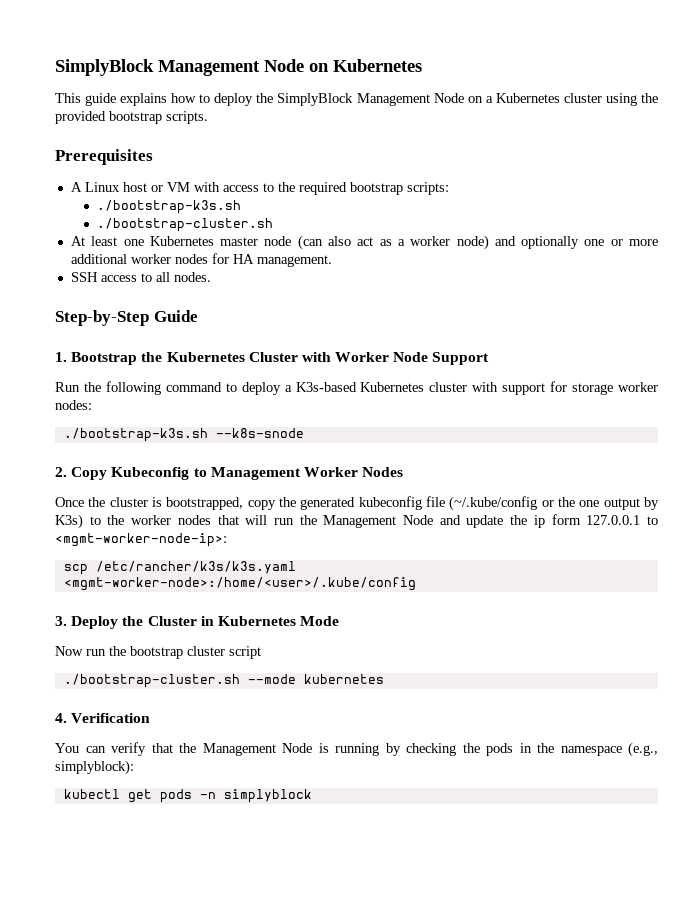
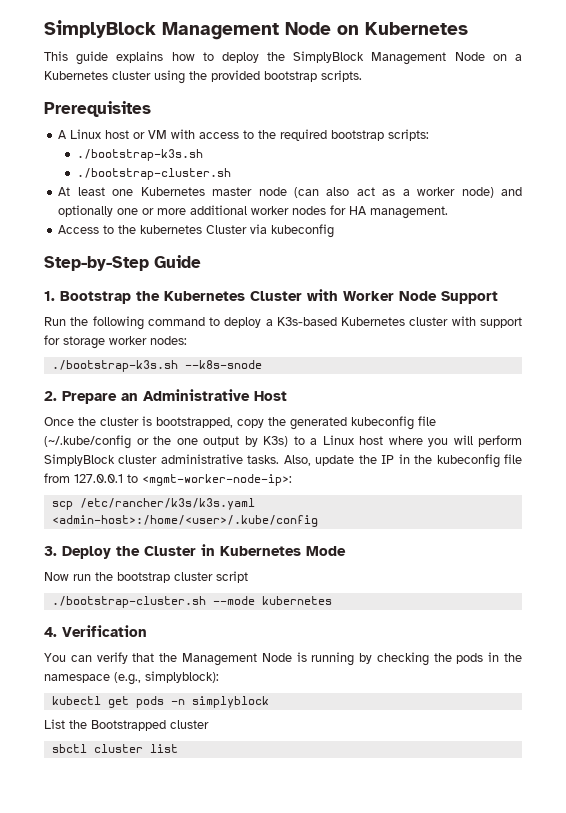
[70,272,211,282] SSH access to all nodes. -> [58,224,335,238] Access to the kubernetes Cluster via kubeconfig
[71,467,404,480] Copy Kubeconfig to Management Worker Nodes -> [62,389,287,404] Prepare an Administrative Host
[107,514,581,528] the worker nodes that will run the Management Node and update the ip form -> [310,435,522,447] [44,454,522,468] [44,473,70,483] a Linux host where you will perform SimplyBlock cluster administrative tasks. Also, update the IP in the kubeconfig file from
[63,577,416,591] <mgmt-worker-node>:/home/<user>/.kube/config -> [51,515,318,527] <admin-host>:/home/<user>/.kube/config
(312, 796) none -> [44,719,209,731] [51,744,178,753] // List the Bootstrapped cluster // sbctl cluster list

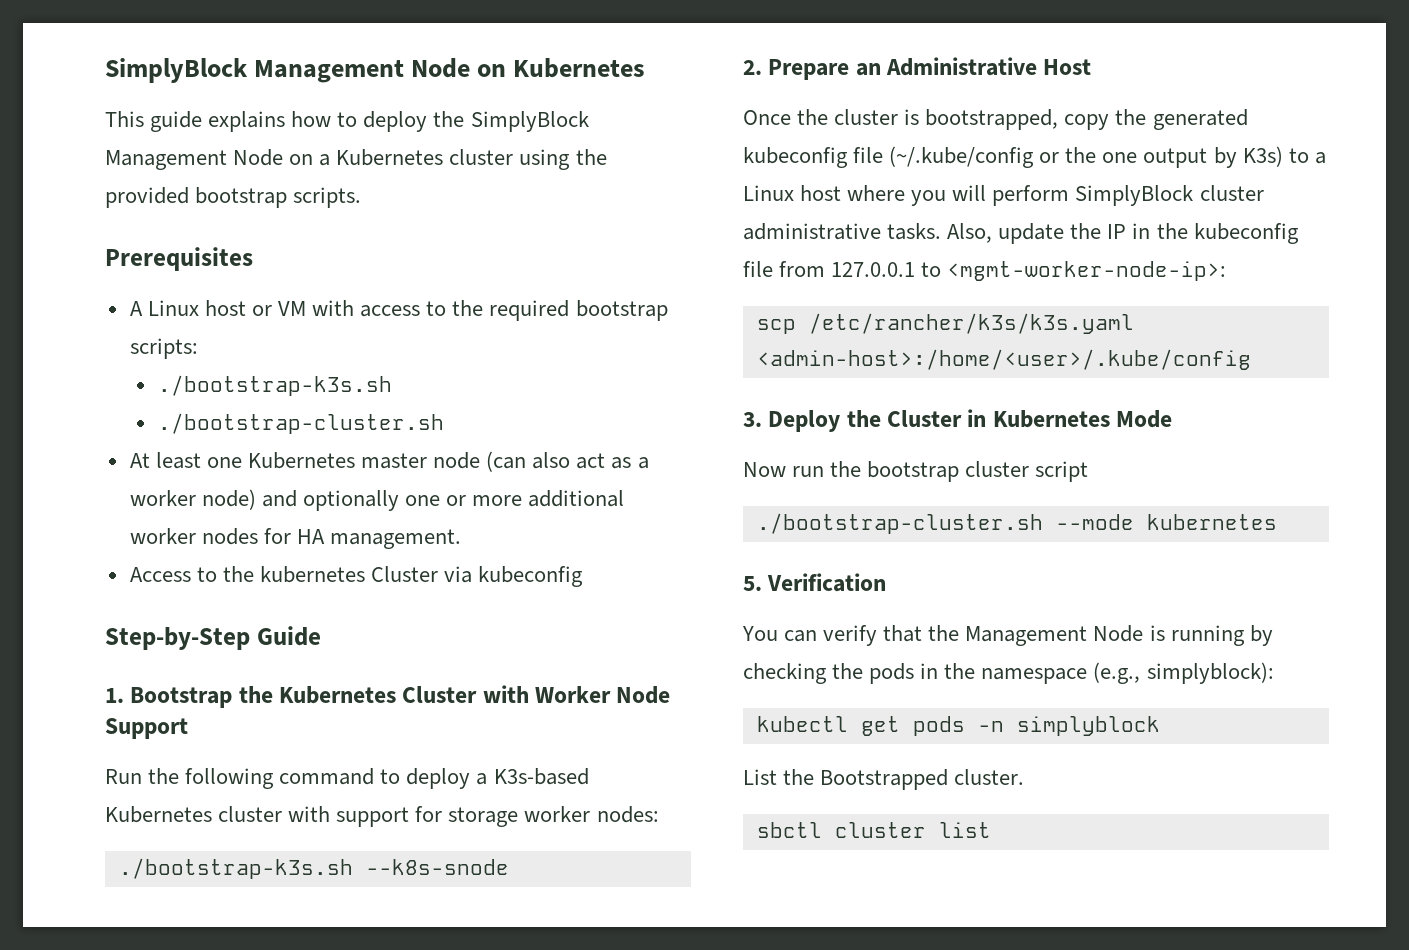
[44,627,57,637] 4. -> [743,576,762,591] 5.
[170,720,209,729] cluster -> [954,769,1025,785] cluster.

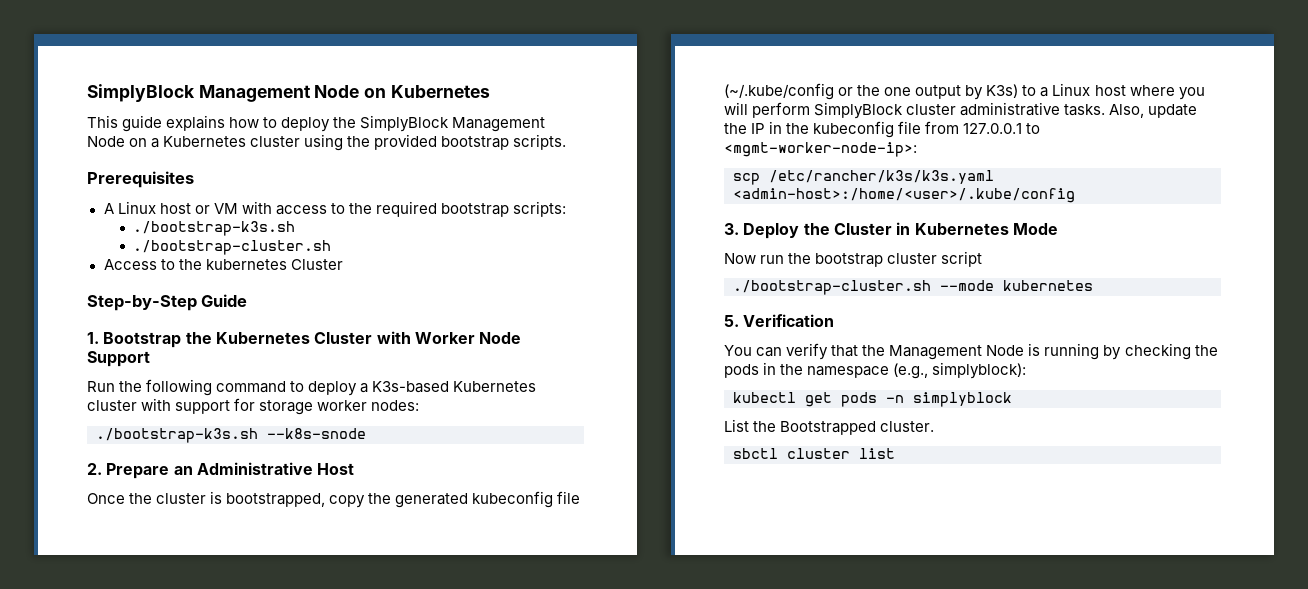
[129,451,649,472] [129,489,625,511] [129,528,462,549] // At least one Kubernetes master node (can also act as a worker node) and optionally one or more additional worker nodes for HA management. -> (332, 247) none
[444,566,584,587] via kubeconfig -> (343, 264) none

